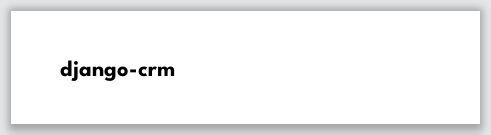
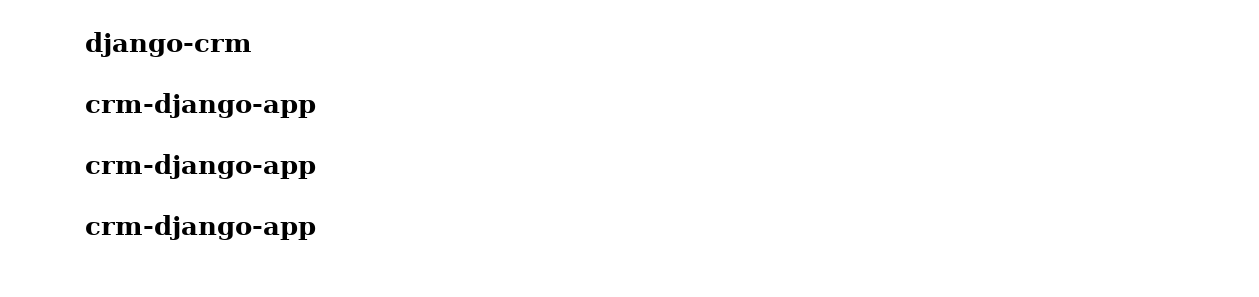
(175, 70) none -> [85,93,316,118] [85,154,316,179] [85,215,316,240] // crm-django-app // crm-django-app // crm-django-app

